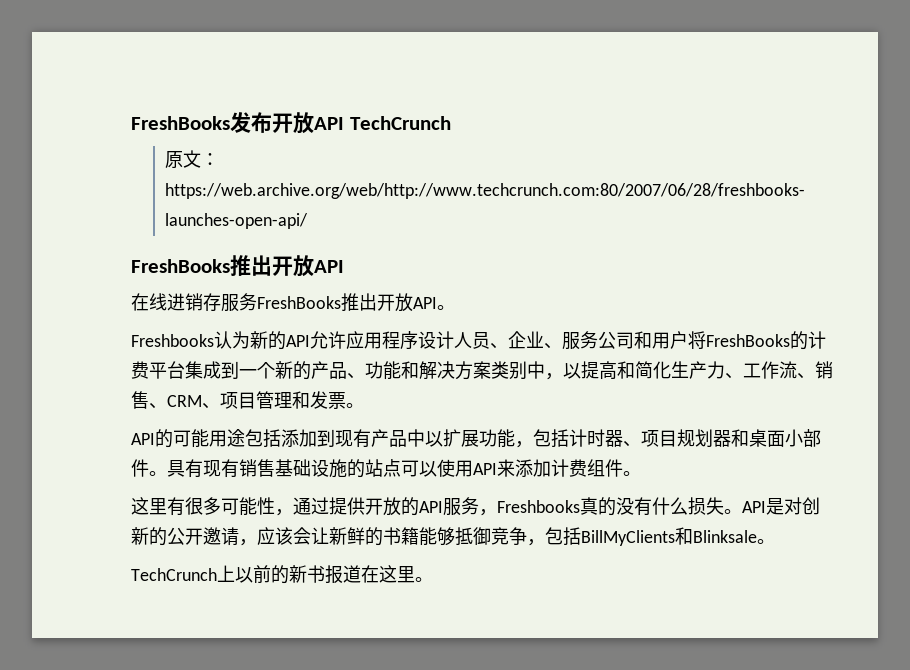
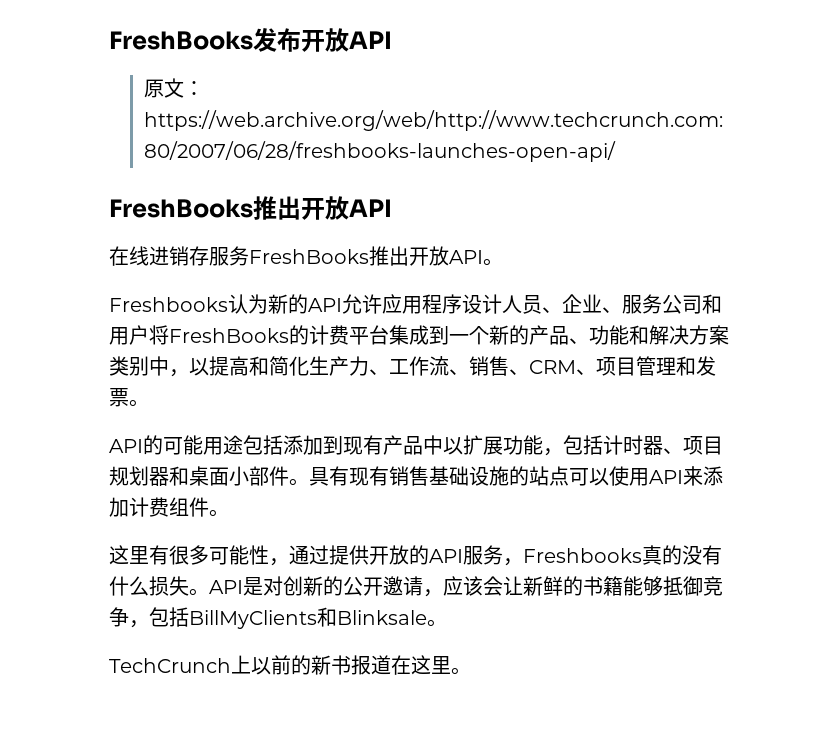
[349,116,451,130] TechCrunch -> (392, 40) none

